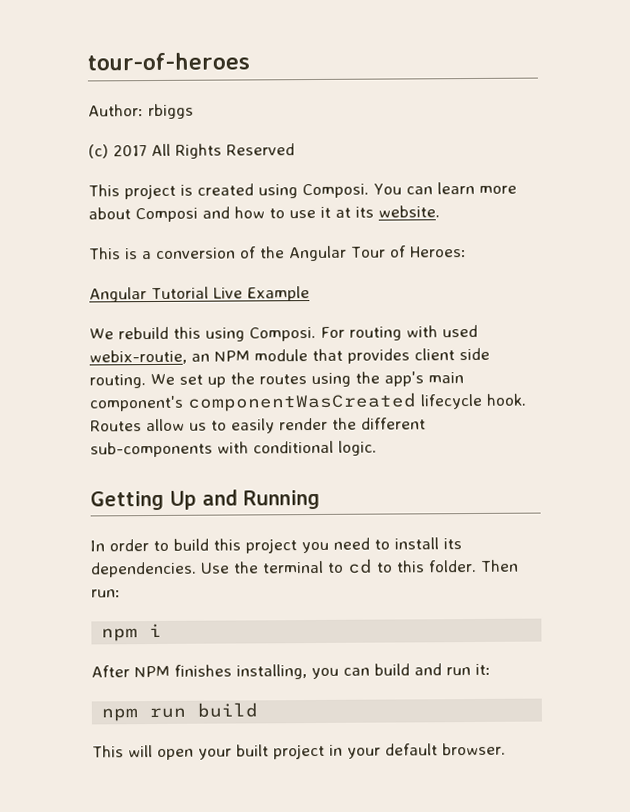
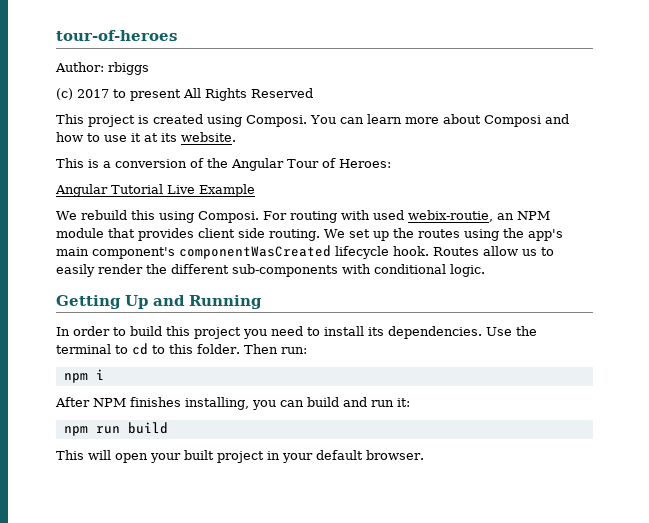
(147, 151) none -> [113,89,181,101] to present

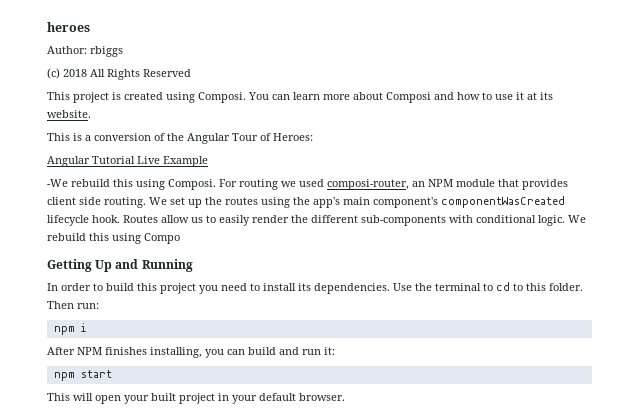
[56,30,177,41] tour-of-heroes -> [47,22,90,32] heroes
[77,89,181,101] 2017 to present -> [63,69,87,77] 2018
[56,211,77,220] We -> [47,179,68,187] -We
[340,210,493,222] with used webix-routie, -> [281,179,409,190] we used composi-router,
(485, 270) none -> [568,215,586,223] [47,233,180,244] We rebuild this using Compo
[95,422,168,434] run build -> [80,370,112,378] start

